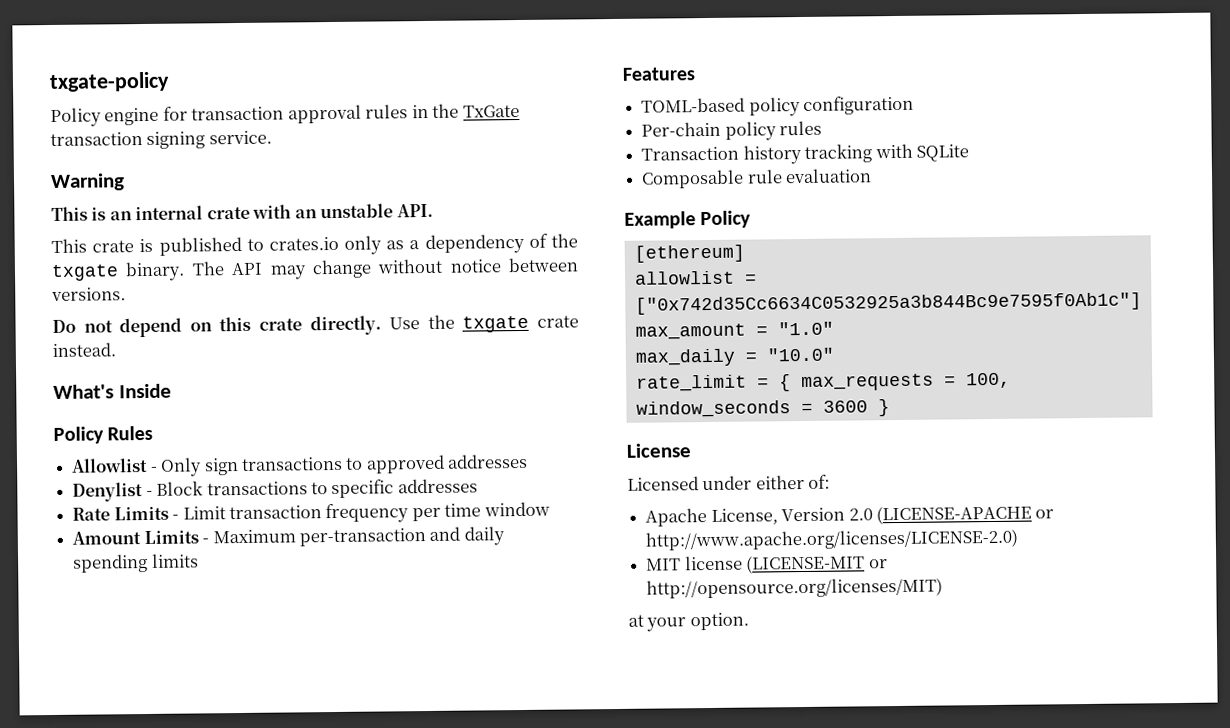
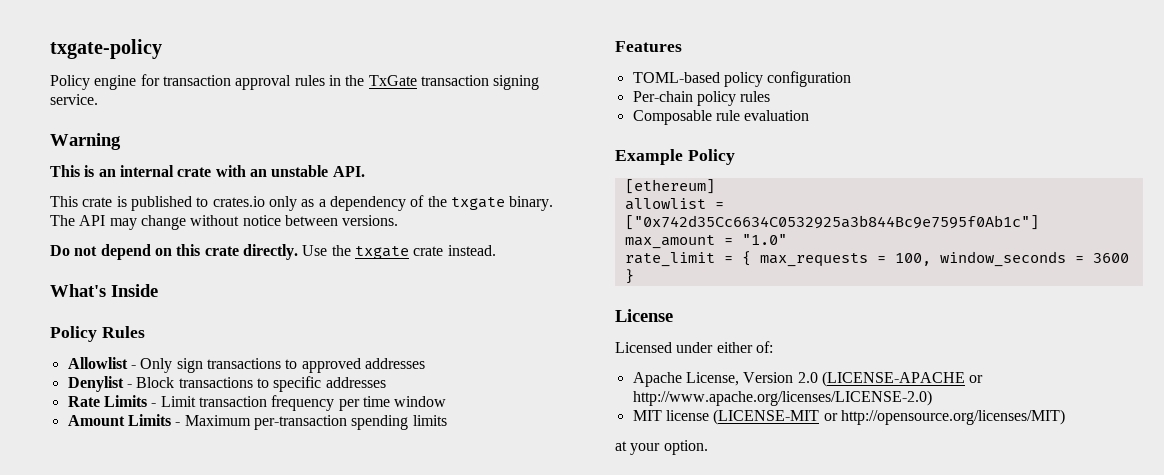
[429,526,505,546] and daily -> (347, 422) none
[641,143,969,165] // Transaction history tracking with SQLite -> (771, 96) none
[634,347,834,367] // max_daily = "10.0" -> (787, 239) none

